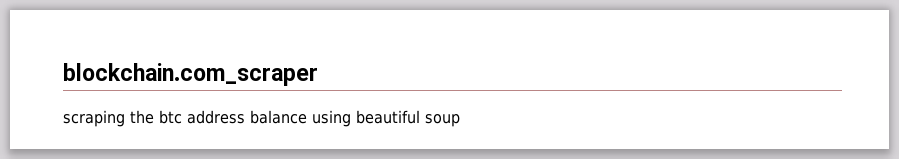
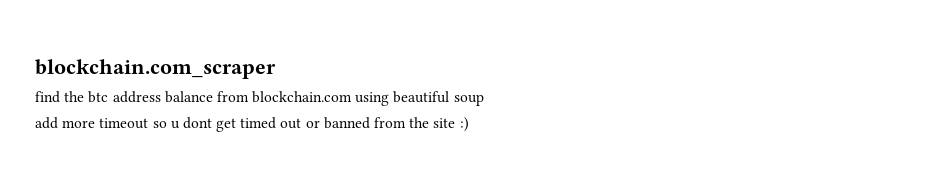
[63,110,125,127] scraping -> [35,91,60,103] find
(307, 117) none -> [216,91,353,103] from blockchain.com
(460, 120) none -> [35,117,469,132] // add more timeout so u dont get timed out or banned from the site :)

